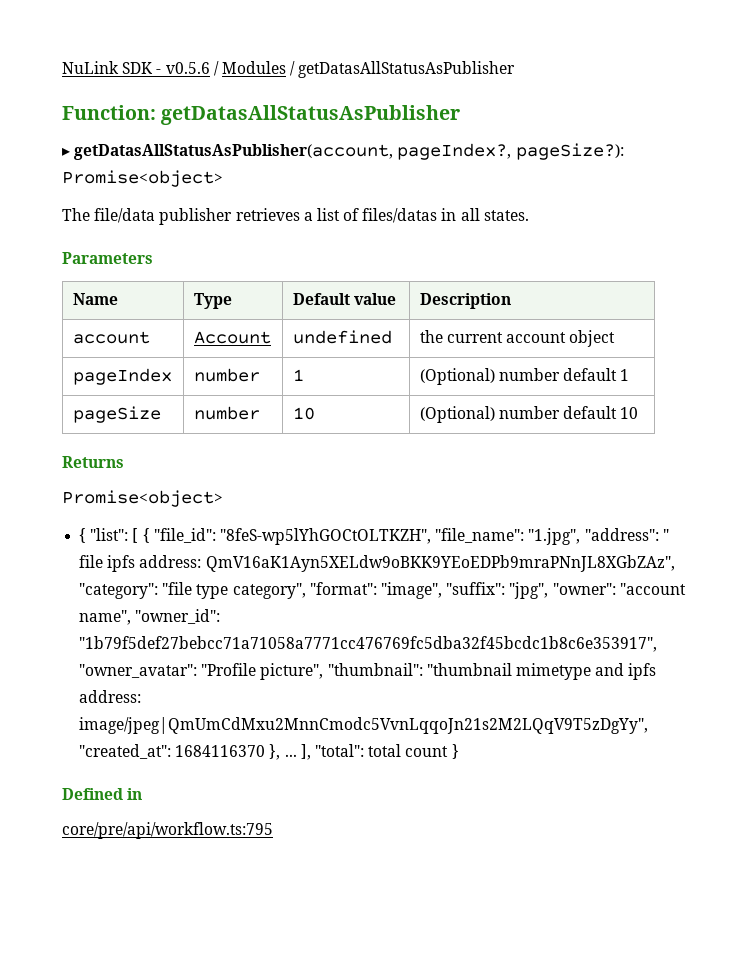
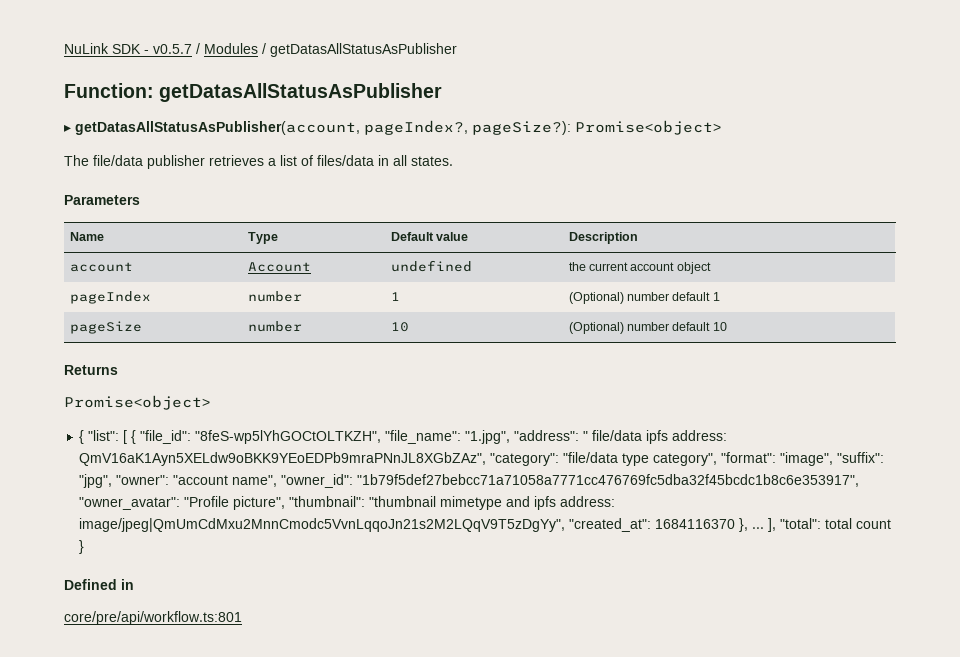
[165,62,210,74] v0.5.6 -> [153,44,192,54] v0.5.7
[362,208,438,223] files/datas -> [317,155,374,166] files/data
[79,555,104,568] file -> [592,430,643,441] file/data
[162,582,193,595] "file -> [563,452,619,463] "file/data
[62,822,273,839] core/pre/api/workflow.ts:795 -> [64,611,242,625] core/pre/api/workflow.ts:801

